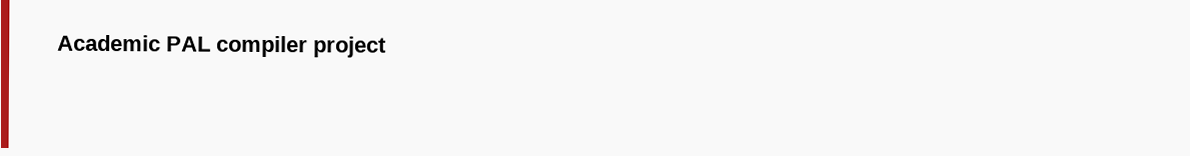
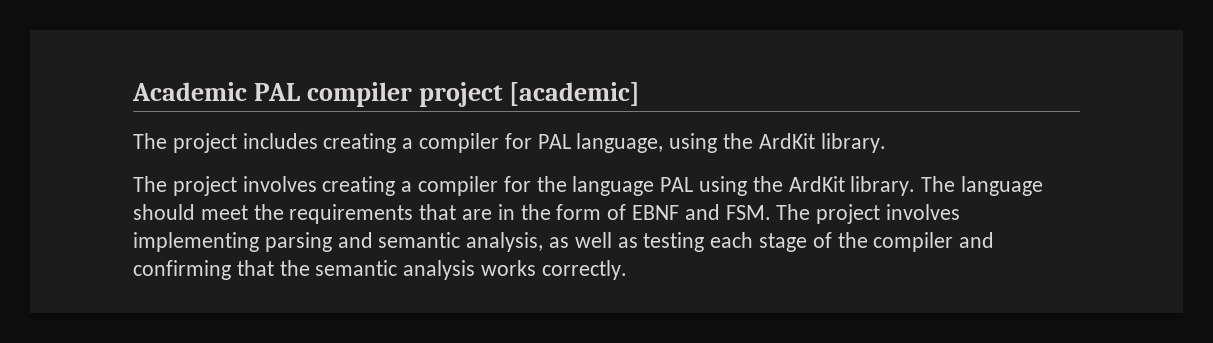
(387, 47) none -> [509,82,641,106] [133,133,886,153] [133,176,1044,196] [133,204,961,224] [133,232,995,252] [133,260,627,280] [academic] // The project includes creating a compiler for PAL language, using the ArdKit library. // The project involves creating a compiler for the language PAL using the ArdKit library. The language should meet the requirements that are in the form of EBNF and FSM. The project involves implementing parsing and semantic analysis, as well as testing each stage of the compiler and confirming that the semantic analysis works correctly.

